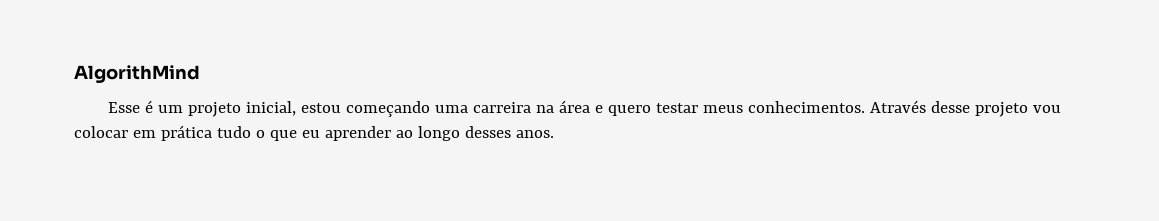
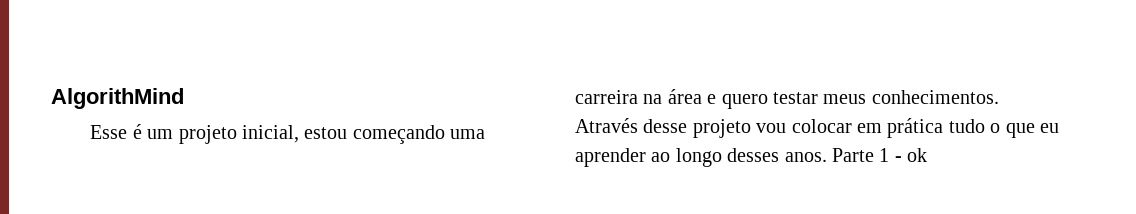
(554, 134) none -> [832,148,928,162] Parte 1 - ok

